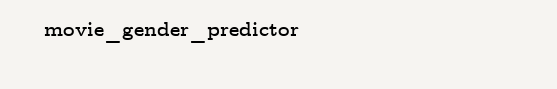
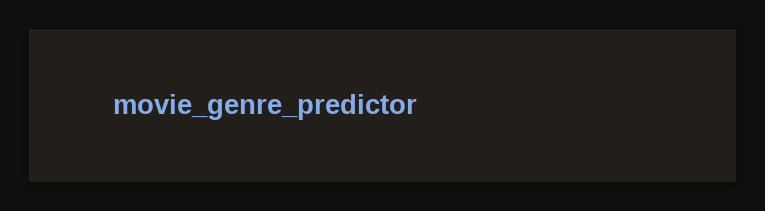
[44,22,299,43] movie_gender_predictor -> [113,94,417,120] movie_genre_predictor

